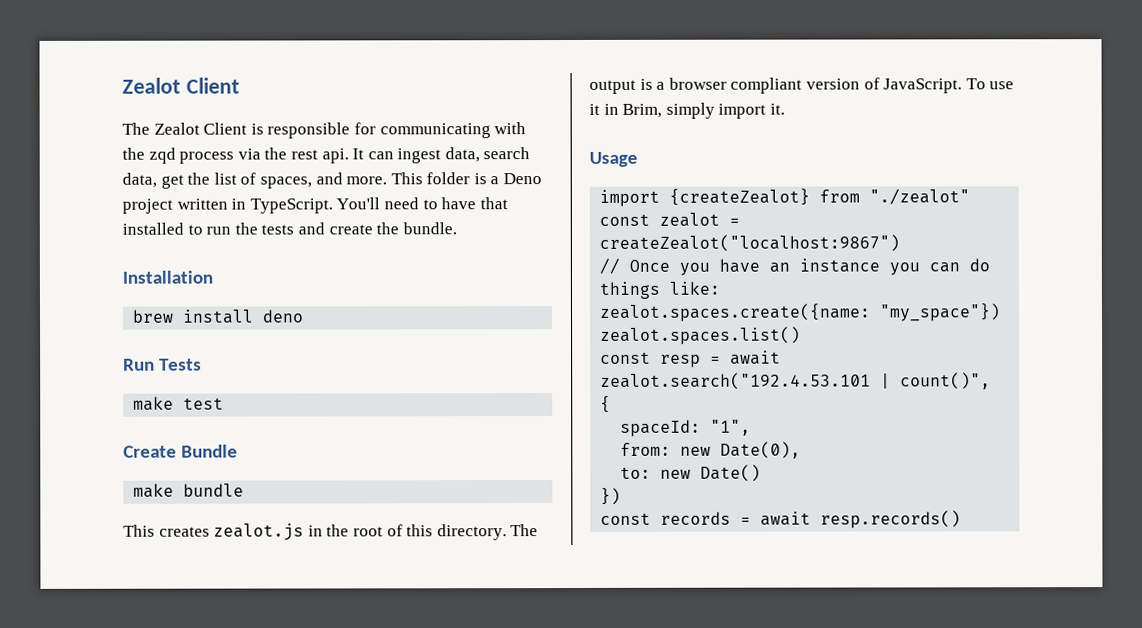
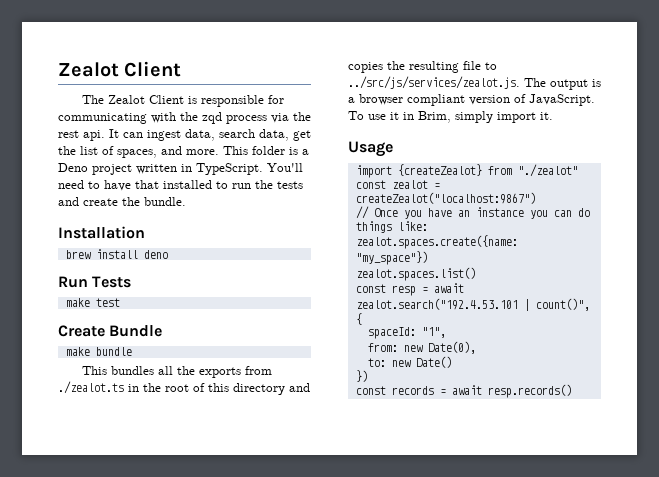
[158,523,305,541] creates zealot.js -> [111,366,273,378] [58,381,124,394] bundles all the exports from ./zealot.ts
[436,524,507,541] directory. -> [233,383,310,395] [348,61,497,73] [348,76,520,89] directory and copies the resulting file to ../src/js/services/zealot.js.

